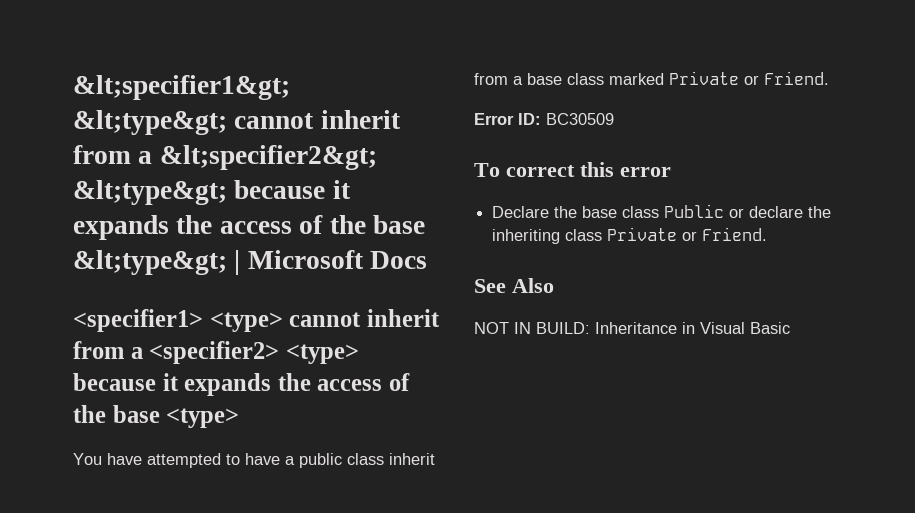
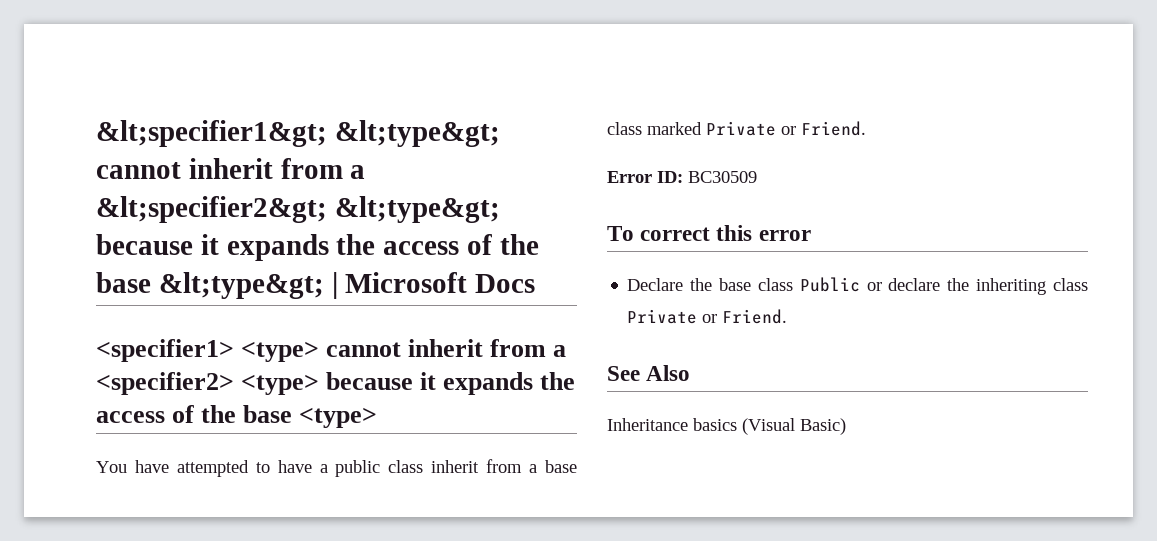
[474,322,790,334] NOT IN BUILD: Inheritance in Visual Basic -> [607,418,846,435] Inheritance basics (Visual Basic)

